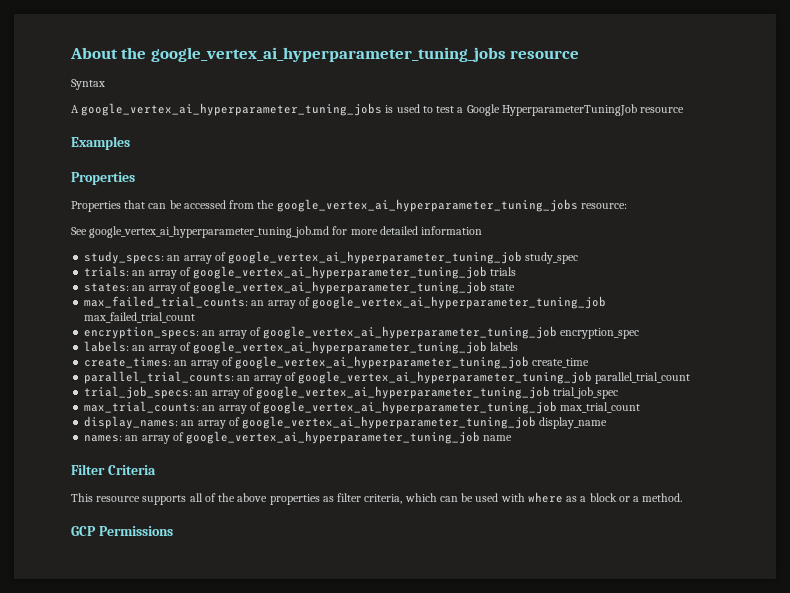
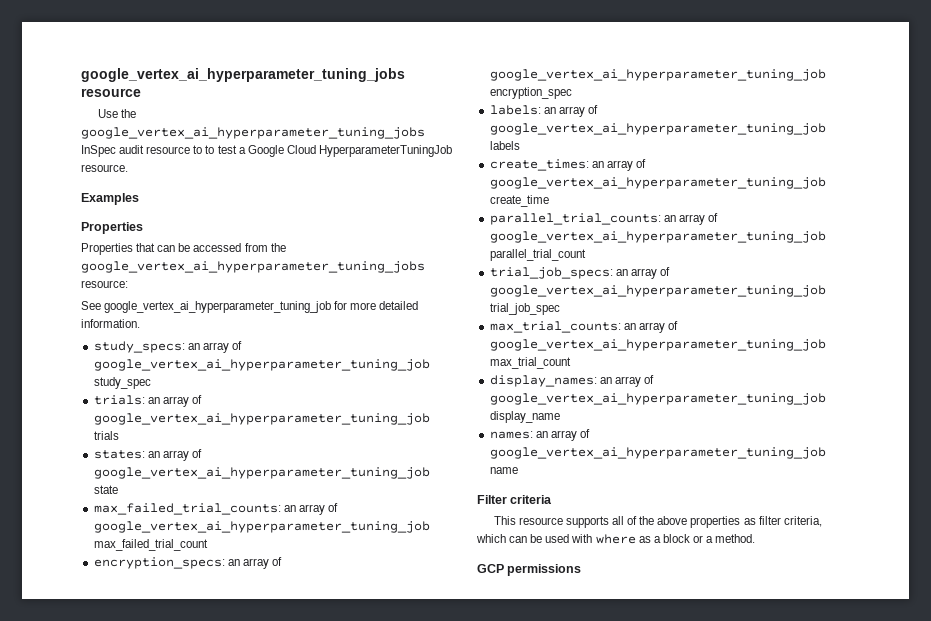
[70,47,147,59] About the -> (81, 75) none
[71,79,105,90] [71,103,420,116] Syntax // A google_vertex_ai_hyperparameter_tuning_jobs is used -> [97,109,136,118] [81,127,425,139] [81,145,203,157] Use the google_vertex_ai_hyperparameter_tuning_jobs InSpec audit resource to
[501,104,685,116] HyperparameterTuningJob resource -> [286,145,452,157] [81,164,128,172] Cloud HyperparameterTuningJob resource.
[89,226,330,238] google_vertex_ai_hyperparameter_tuning_job.md -> [104,301,332,313] google_vertex_ai_hyperparameter_tuning_job
[421,226,483,235] information -> [81,319,140,328] information.
[107,465,156,475] Criteria -> [510,495,553,504] criteria
[98,526,173,536] Permissions -> [507,564,582,576] permissions

